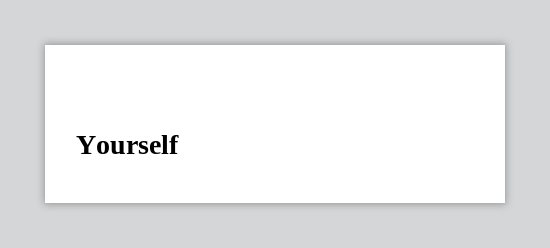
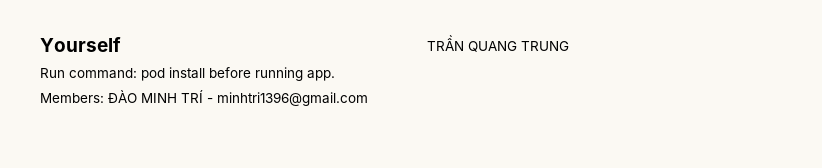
(179, 144) none -> [40,67,335,81] [40,90,368,106] [427,35,569,52] // Run command: pod install before running app. // Members: ĐÀO MINH TRÍ - minhtri1396@gmail.com TRẦN QUANG TRUNG

